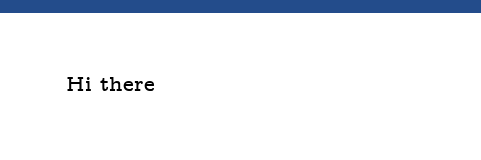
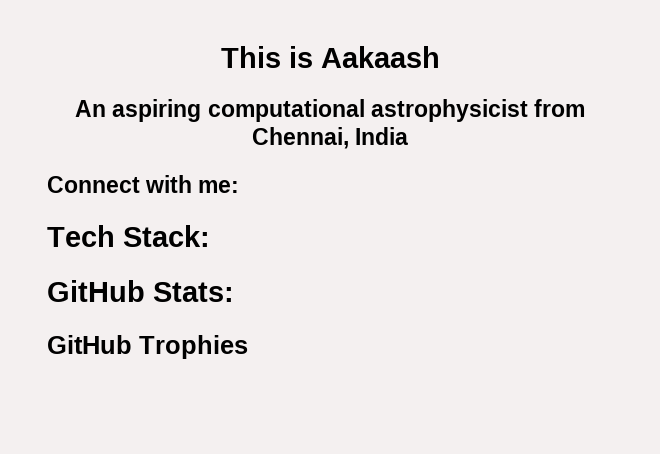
[66,77,155,91] Hi there -> [220,46,440,68] [75,99,585,122] [251,127,409,149] [47,175,240,193] [47,225,210,247] [47,280,234,302] [47,335,248,359] This is Aakaash // An aspiring computational astrophysicist from Chennai, India // Connect with me: // Tech Stack: // GitHub Stats: // GitHub Trophies

